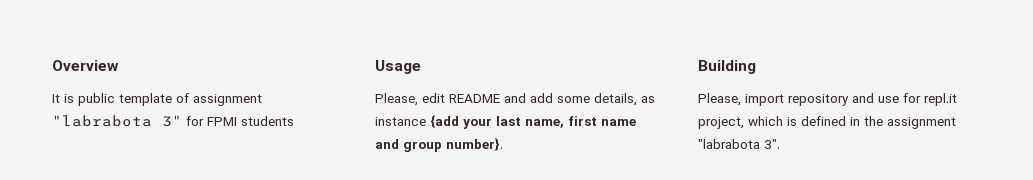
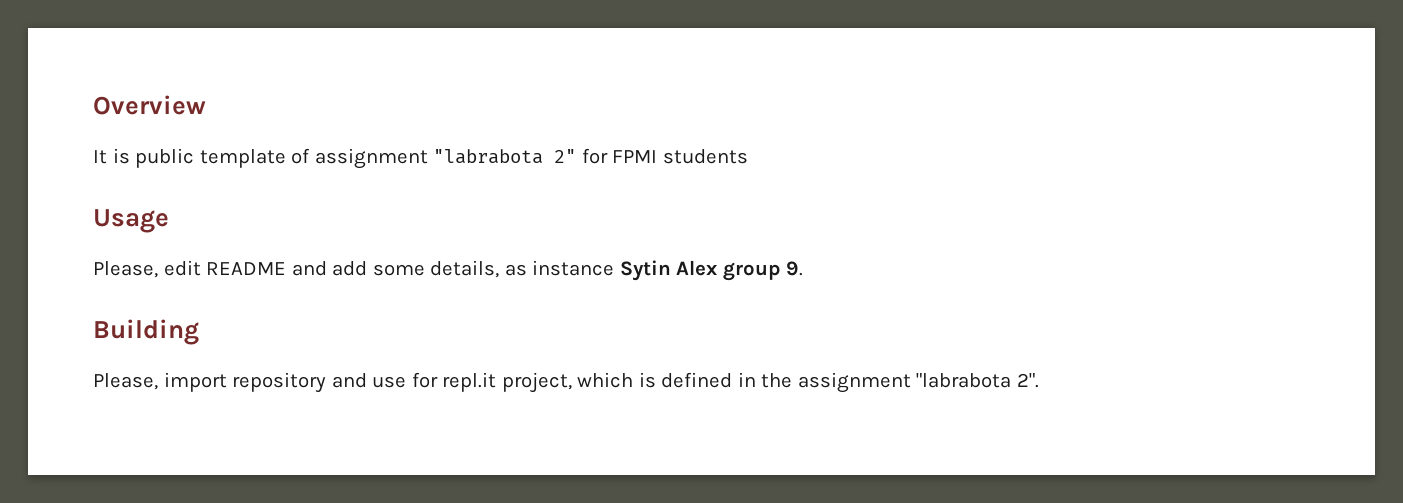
[162,115,182,127] 3" -> [554,149,577,163] 2"
[430,115,636,129] [375,138,503,152] {add your last name, first name and group number}. -> [619,260,804,281] Sytin Alex group 9.
[764,139,780,149] 3". -> [1017,373,1040,388] 2".

